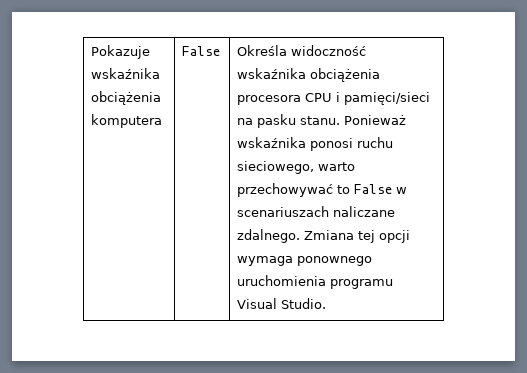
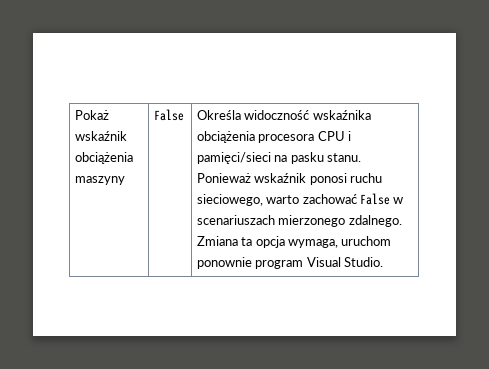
[90,45,150,59] [90,68,160,79] [90,91,161,105] [90,114,162,128] Pokazuje wskaźnika obciążenia komputera -> [74,110,109,120] [74,131,127,141] [74,152,133,164] [74,176,125,185] Pokaż wskaźnik obciążenia maszyny
[236,137,306,148] wskaźnika -> [254,173,307,183] wskaźnik
[236,183,350,197] przechowywać to -> [302,194,357,204] zachować
[332,206,395,217] naliczane -> [278,215,346,227] mierzonego
[357,230,410,243] [236,256,372,266] [236,275,393,289] tej opcji wymaga ponownego uruchomienia programu -> [241,236,392,248] [196,257,304,269] ta opcja wymaga, uruchom ponownie program

